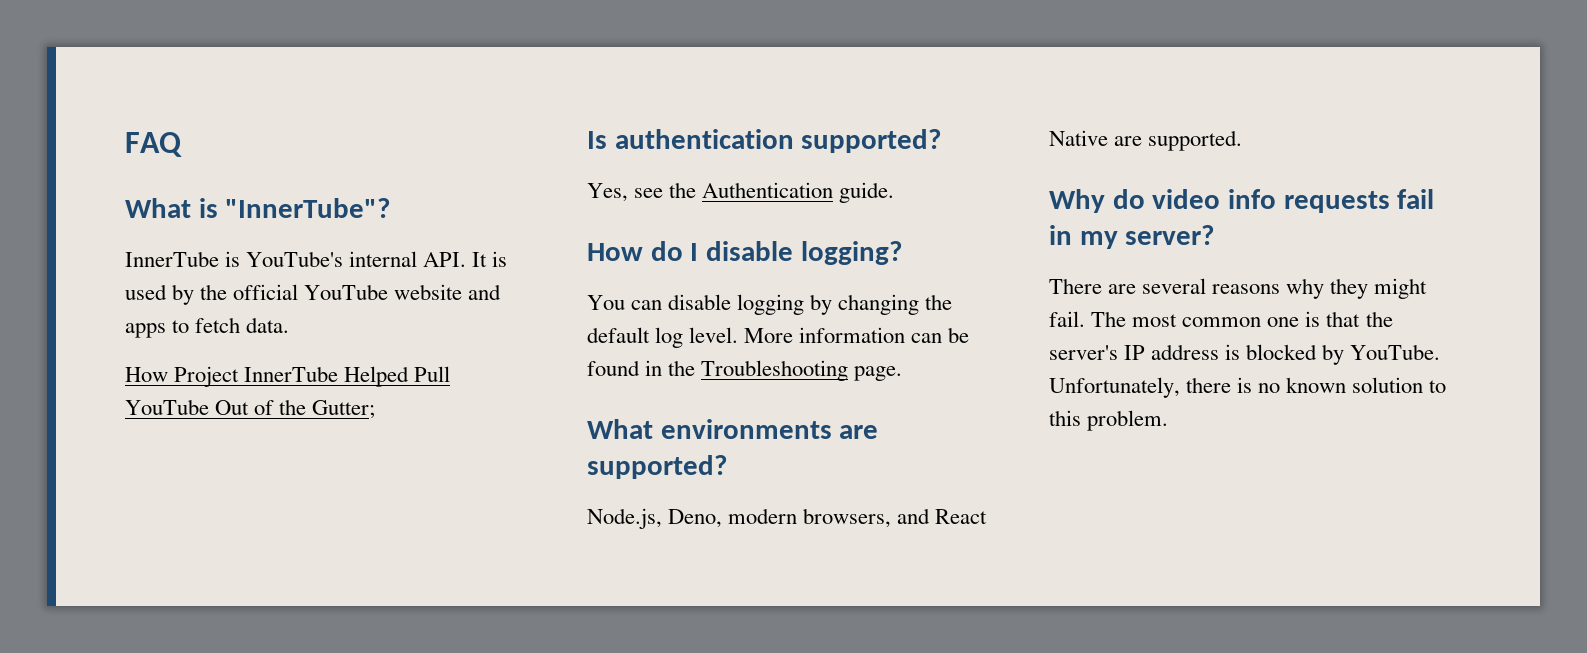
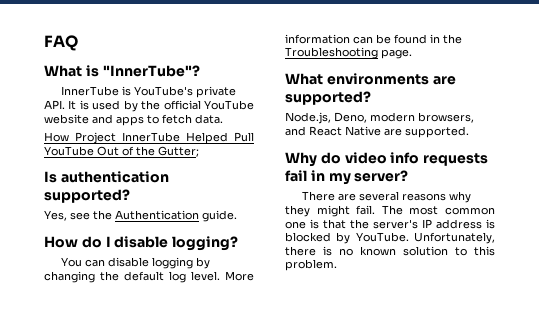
[349,251,418,267] internal -> [195,86,236,98] private

